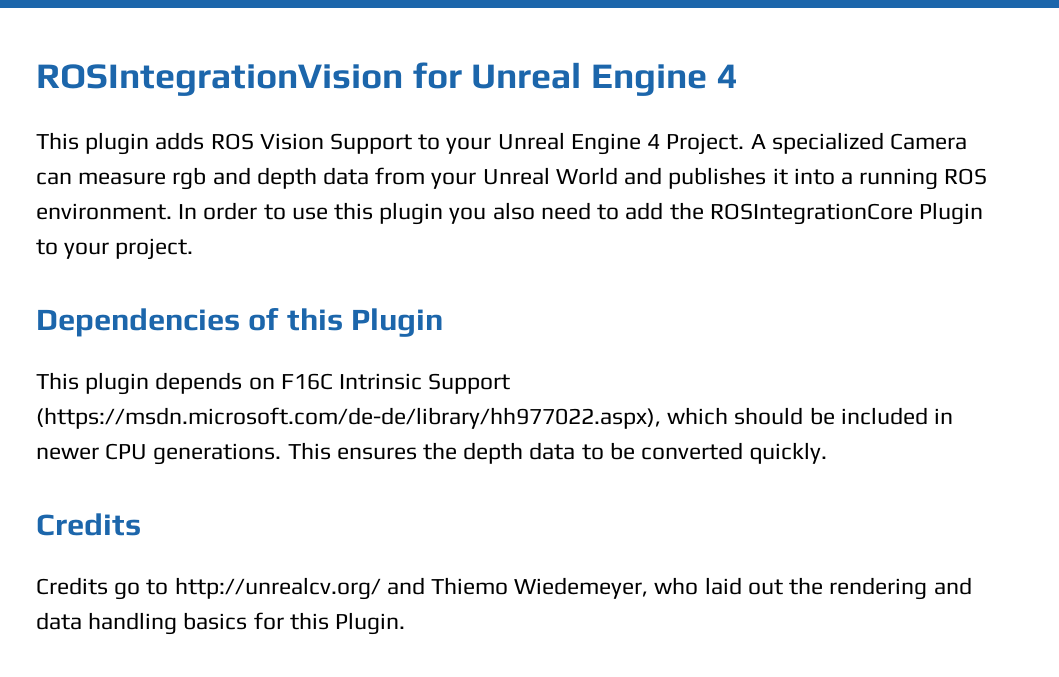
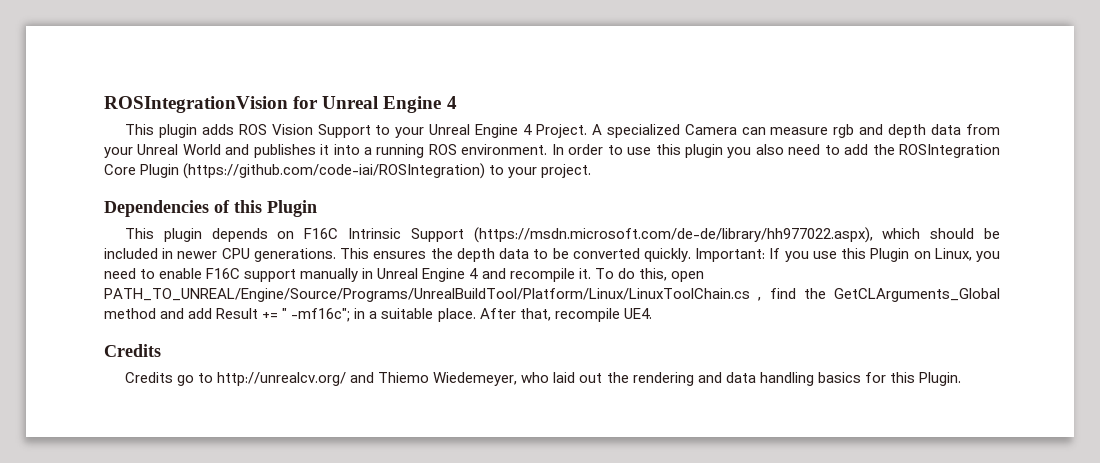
[709,202,983,225] ROSIntegrationCore Plugin -> [898,144,1000,158] [104,163,486,179] ROSIntegration Core Plugin (https://github.com/code-iai/ROSIntegration)
(828, 453) none -> [695,248,1001,262] [104,268,704,282] [104,288,1000,302] [104,308,652,322] Important: If you use this Plugin on Linux, you need to enable F16C support manually in Unreal Engine 4 and recompile it. To do this, open PATH_TO_UNREAL/Engine/Source/Programs/UnrealBuildTool/Platform/Linux/LinuxToolChain.cs , find the GetCLArguments_Global method and add Result += " -mf16c"; in a suitable place. After that, recompile UE4.

